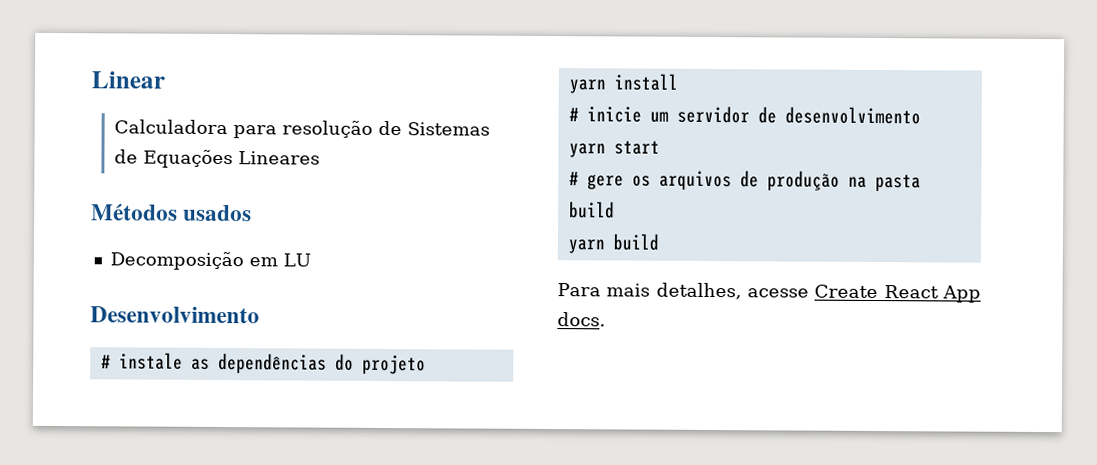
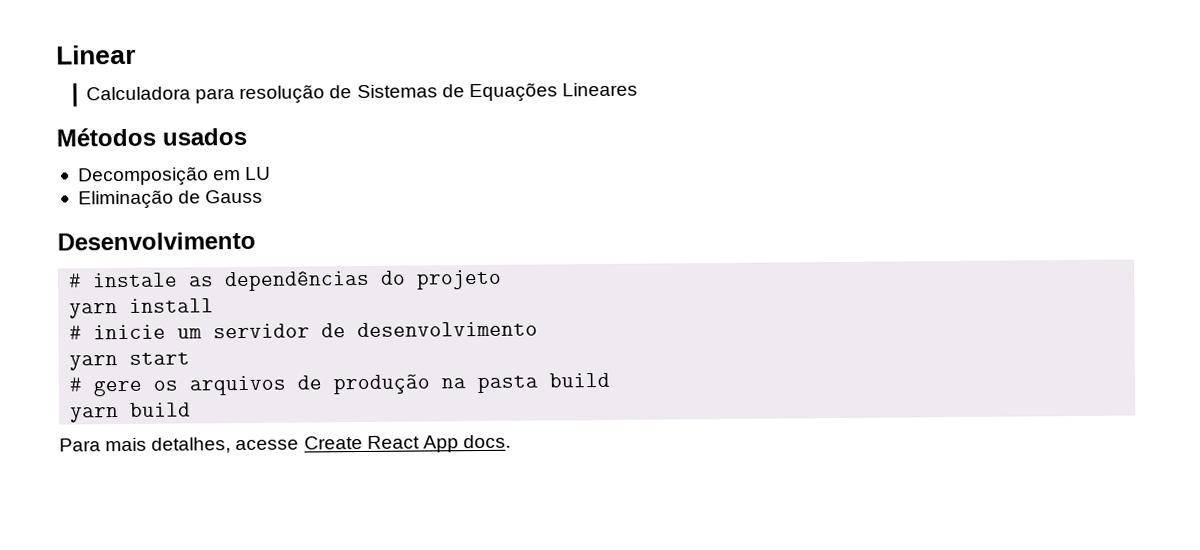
(311, 260) none -> [77,189,264,210] // Eliminação de Gauss

